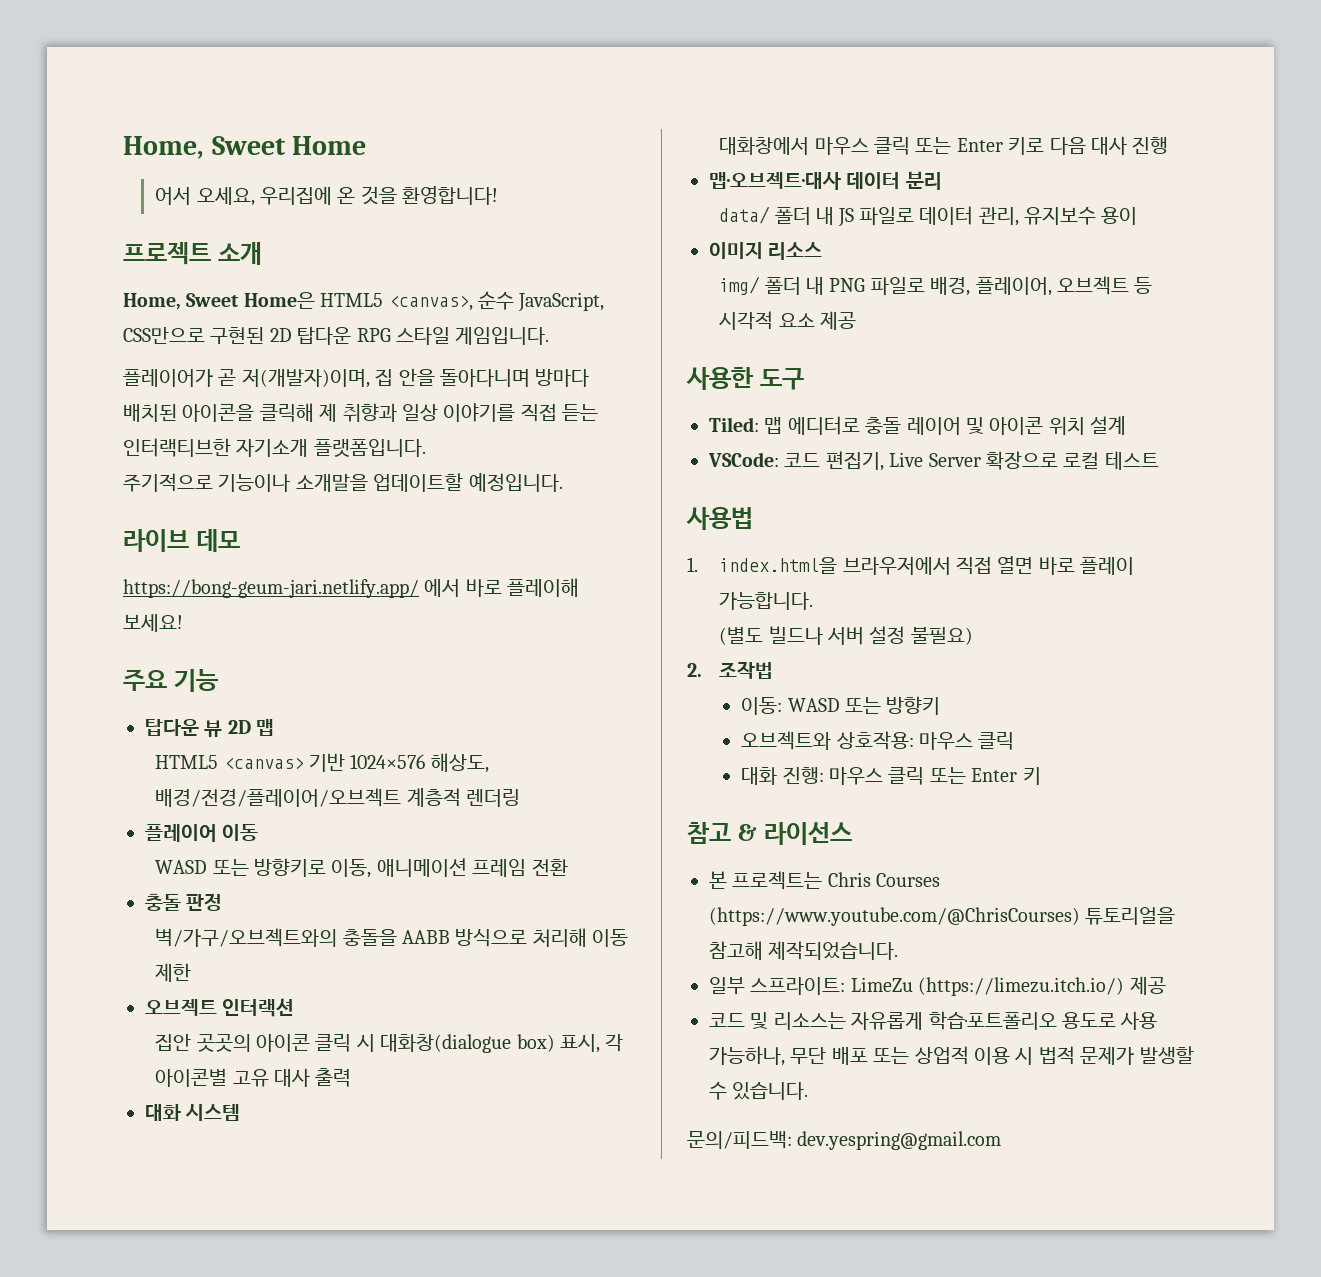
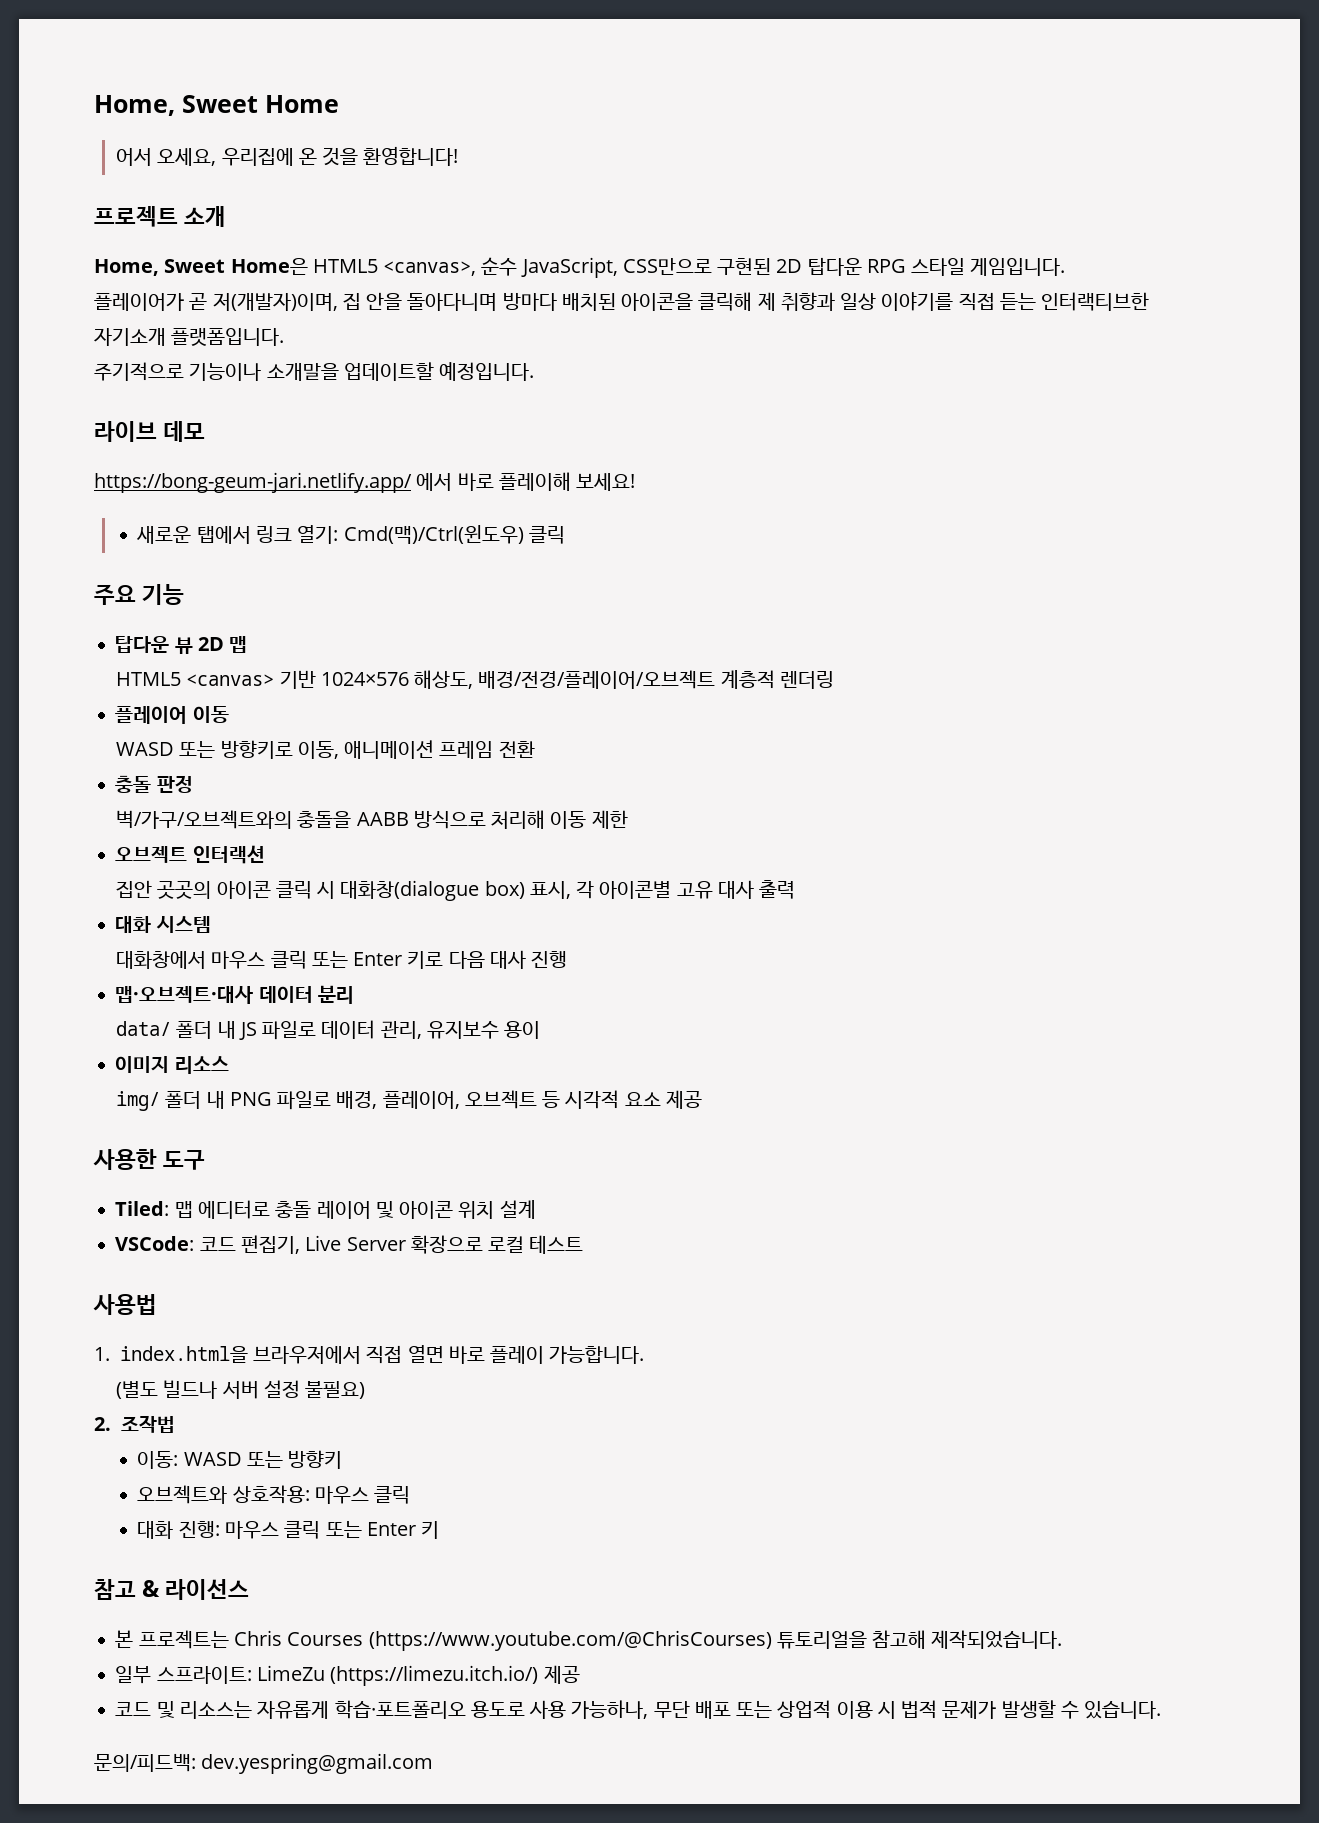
(183, 623) none -> [136,525,565,544] // 새로운 탭에서 링크 열기: Cmd(맥)/Ctrl(윈도우) 클릭

